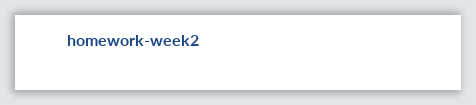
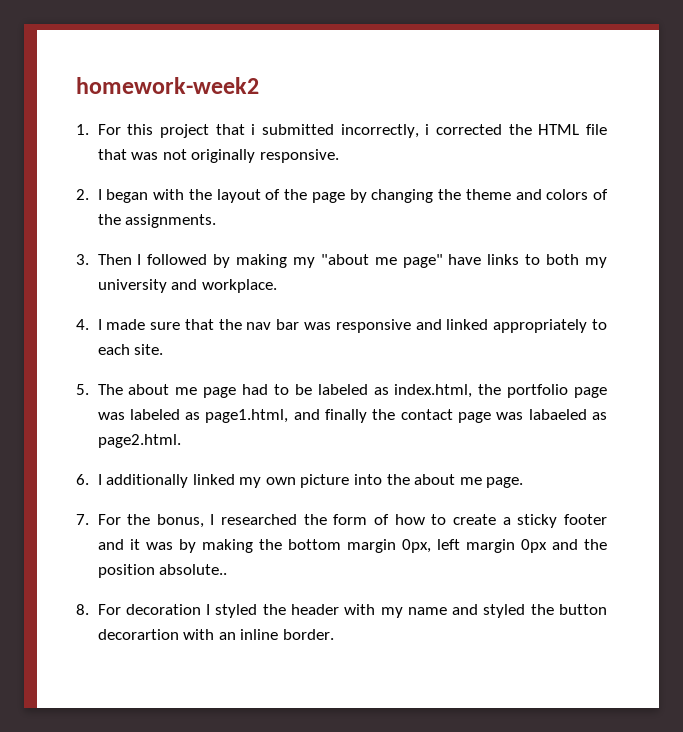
(199, 40) none -> [76,124,607,138] [97,149,339,163] [76,189,608,203] [97,214,217,228] [76,254,607,268] [97,279,277,293] [76,319,607,333] [97,344,164,355] [76,384,607,398] [97,409,607,423] [97,434,181,448] [76,474,524,488] [76,514,607,528] [97,539,607,553] [97,564,228,578] [76,604,607,618] [97,629,334,640] // 1. For this project that i submitted incorrectly, i corrected the HTML file that was not originally responsive. // 2. I began with the layout of the page by changing the theme and colors of the assignments. // 3. Then I followed by making my "about me page" have links to both my university and workplace. // 4. I made sure that the nav bar was responsive and linked appropriately to each site. // 5. The about me page had to be labeled as index.html, the portfolio page was labeled as page1.html, and finally the contact page was labaeled as page2.html. // 6. I additionally linked my own picture into the about me page. // 7. For the bonus, I researched the form of how to create a sticky footer and it was by making the bottom margin 0px, left margin 0px and the position absolute.. // 8. For decoration I styled the header with my name and styled the button decorartion with an inline border.

